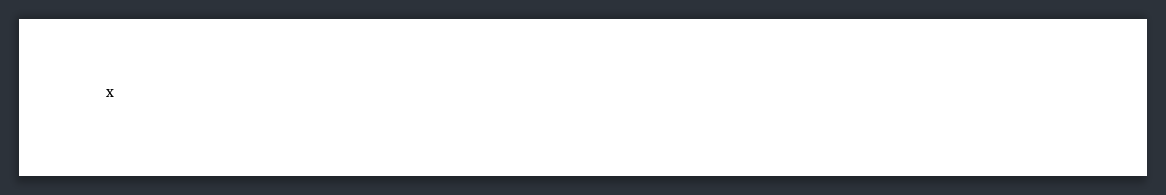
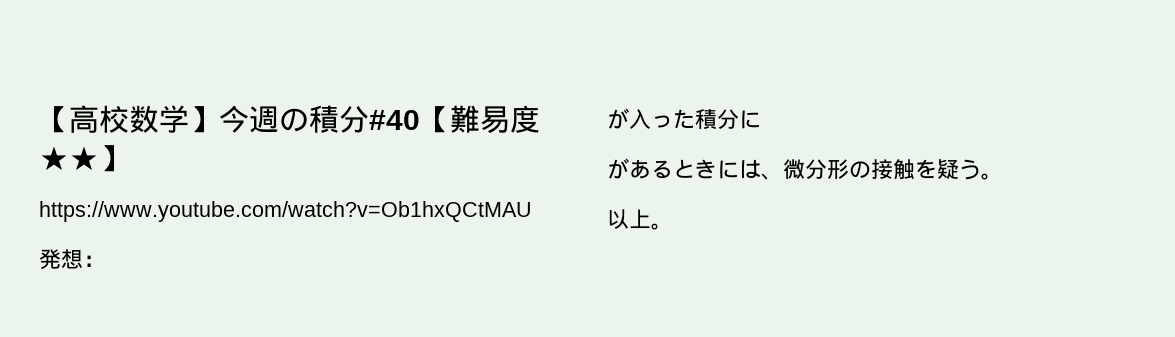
[105,89,114,97] x -> [39,105,540,134] [39,145,129,172] [39,201,532,222] [39,249,105,270] [607,108,761,130] [607,158,1003,180] [607,209,673,230] 【高校数学】今週の積分#40【難易度★★】 // https://www.youtube.com/watch?v=Ob1hxQCtMAU // 発想： // が入った積分に // があるときには、微分形の接触を疑う。 // 以上。

